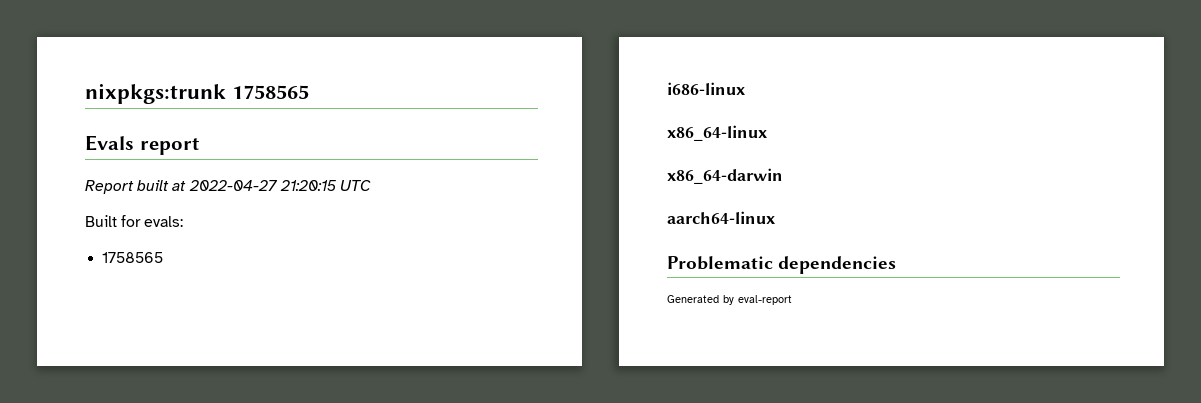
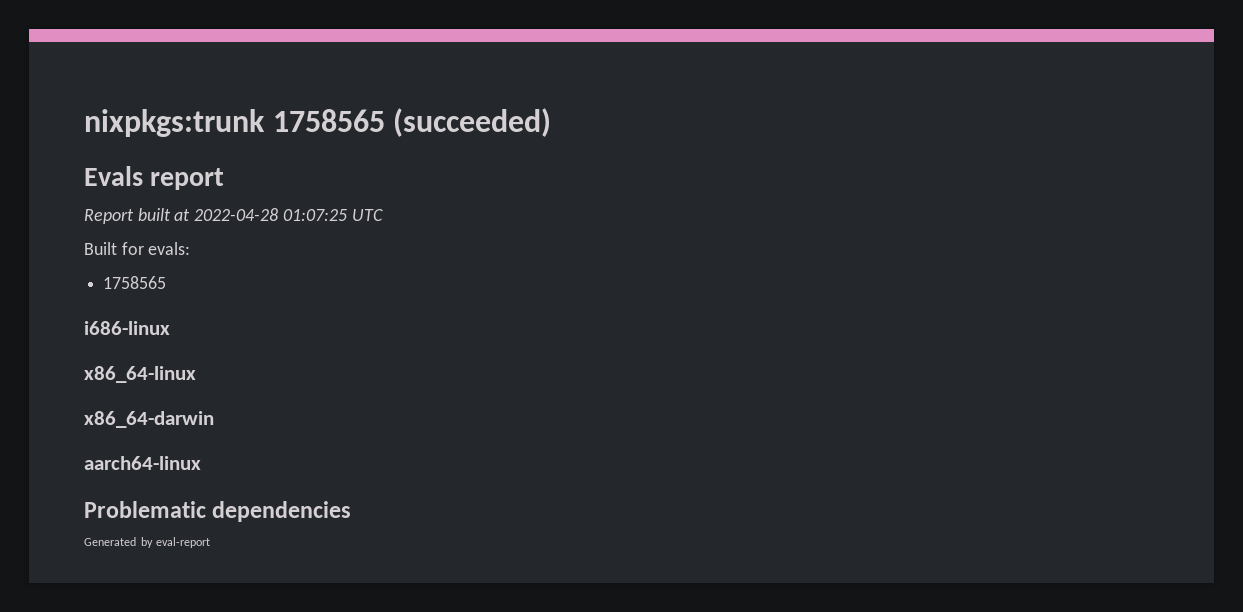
(309, 92) none -> [393,108,552,137] (succeeded)
[188,180,336,191] 2022-04-27 21:20:15 -> [194,208,347,221] 2022-04-28 01:07:25

